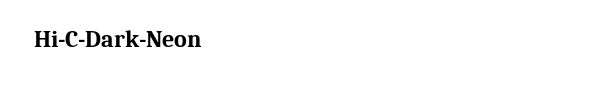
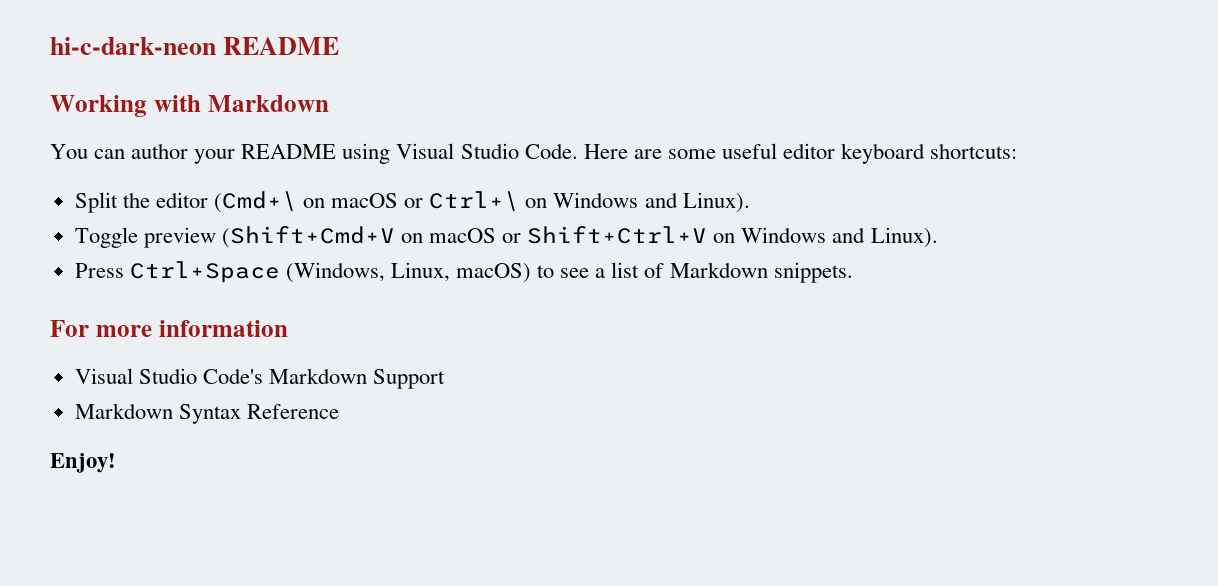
[34,30,202,47] Hi-C-Dark-Neon -> [50,37,340,55] [50,95,329,117] [50,143,1018,164] [74,191,750,213] [74,226,938,248] [74,261,853,283] [50,320,288,337] [74,368,446,389] [74,403,339,424] [50,453,116,473] hi-c-dark-neon README // Working with Markdown // You can author your README using Visual Studio Code. Here are some useful editor keyboard shortcuts: // Split the editor (Cmd+\ on macOS or Ctrl+\ on Windows and Linux). // Toggle preview (Shift+Cmd+V on macOS or Shift+Ctrl+V on Windows and Linux). // Press Ctrl+Space (Windows, Linux, macOS) to see a list of Markdown snippets. // For more information // Visual Studio Code's Markdown Support // Markdown Syntax Reference // Enjoy!

